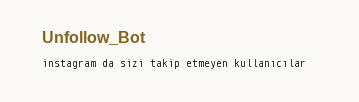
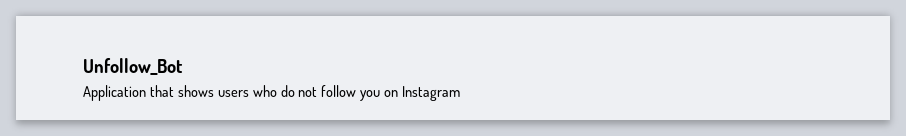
[42,59,306,69] instagram da sizi takip etmeyen kullanıcılar -> [83,85,461,101] Application that shows users who do not follow you on Instagram

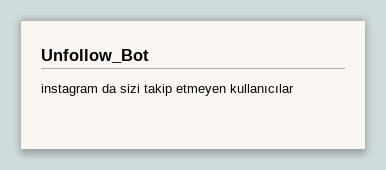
[83,85,461,101] Application that shows users who do not follow you on Instagram -> [41,84,294,96] instagram da sizi takip etmeyen kullanıcılar

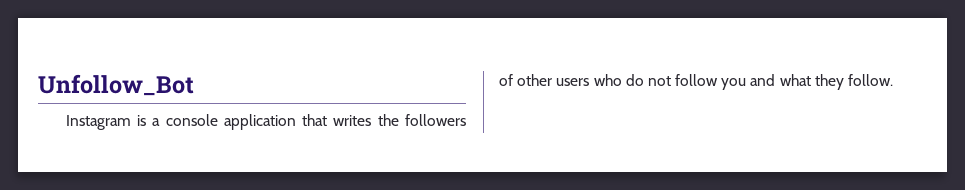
[41,84,294,96] instagram da sizi takip etmeyen kullanıcılar -> [65,114,466,130] [499,74,894,90] Instagram is a console application that writes the followers of other users who do not follow you and what they follow.

